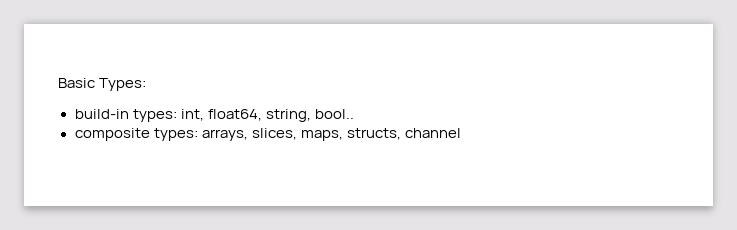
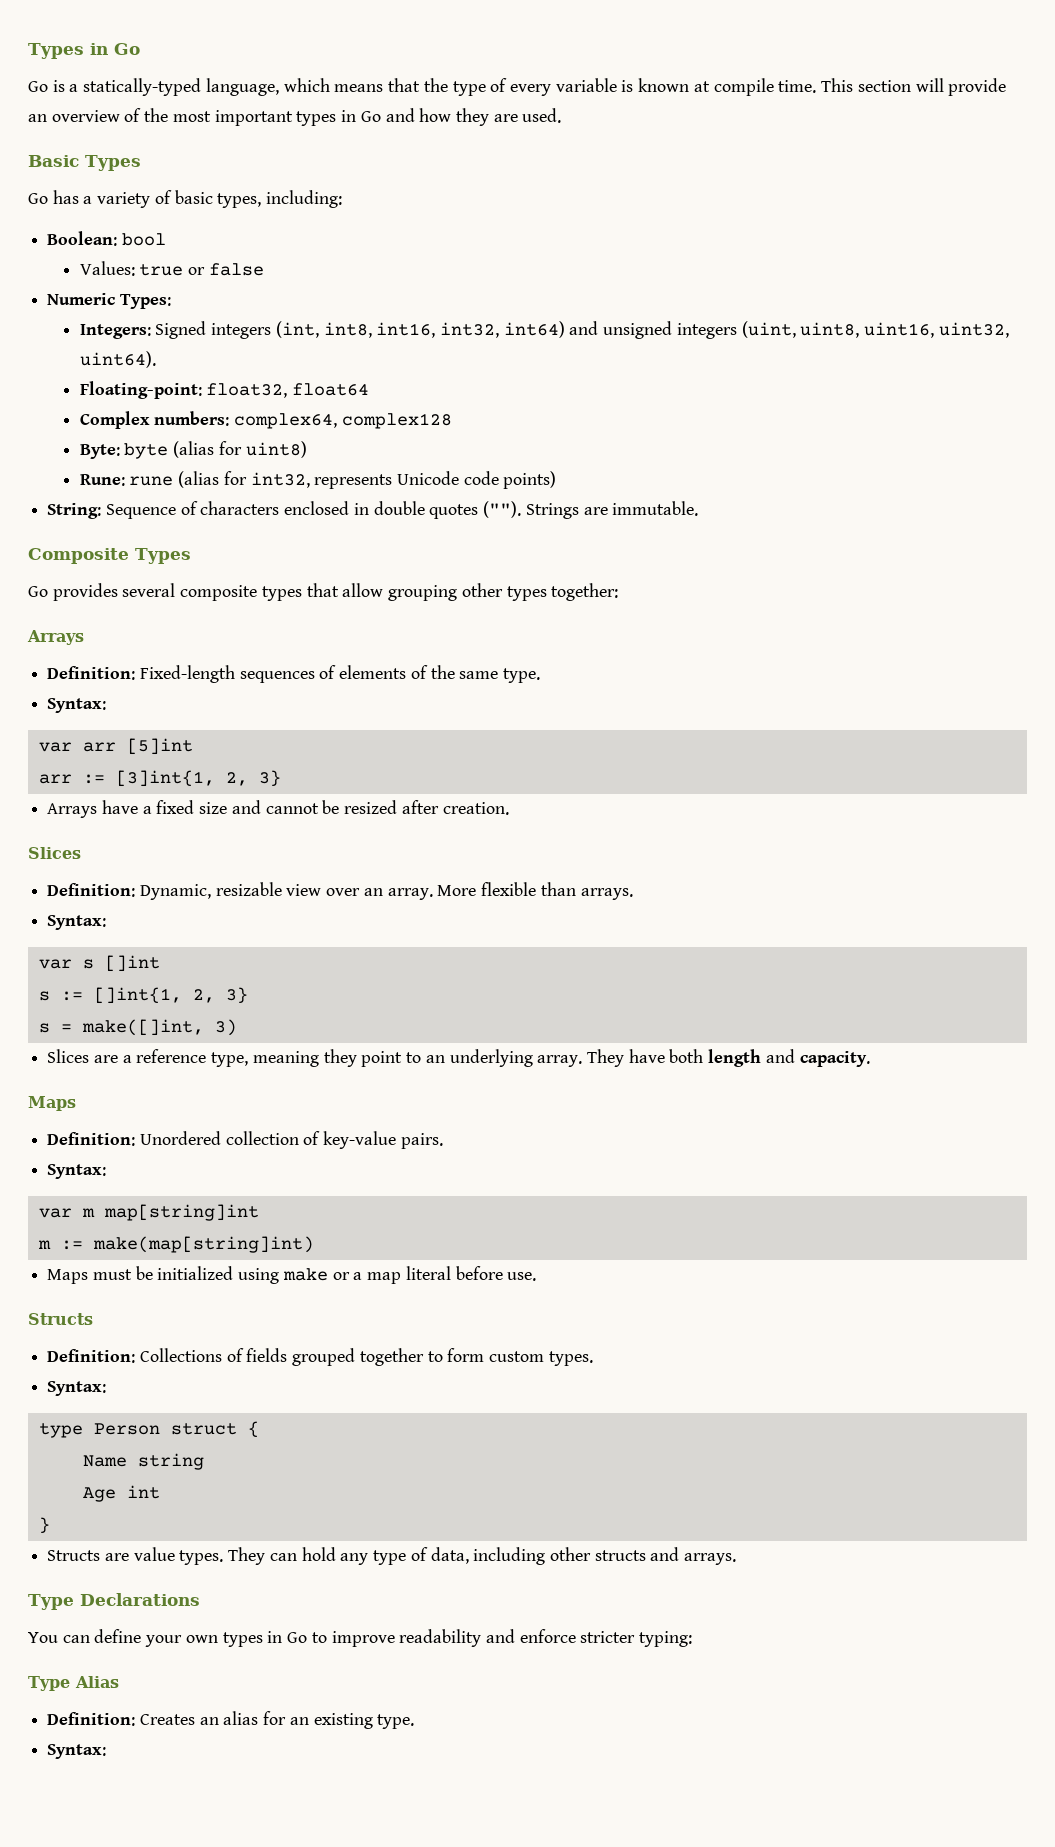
[58,78,147,91] [74,109,354,122] [74,128,461,141] Basic Types: // build-in types: int, float64, string, bool.. // composite types: arrays, slices, maps, structs, channel -> [28,43,140,59] [28,78,1007,96] [28,108,562,126] [28,155,141,171] [28,190,343,208] [47,231,166,246] [79,261,264,276] [47,293,171,309] [79,321,1009,339] [79,351,156,368] [79,381,370,399] [79,411,452,429] [79,441,307,459] [79,471,557,489] [47,501,699,519] [28,548,191,564] [28,583,619,601] [27,630,84,645] [47,665,541,683] [47,698,107,713] [38,738,193,755] [38,770,281,787] [47,800,509,818] [28,847,81,859] [47,882,633,900] [47,915,107,930] [38,955,160,972] [38,987,248,1004] [38,1019,237,1036] [47,1049,870,1067] [28,1096,76,1111] [47,1131,443,1149] [47,1164,107,1179] [38,1204,259,1221] [37,1236,314,1253] [47,1266,537,1284] [28,1313,93,1325] [47,1348,593,1366] [47,1381,107,1396] [38,1421,259,1438] [82,1453,204,1470] [82,1485,160,1502] [38,1517,50,1534] [47,1547,737,1565] [28,1593,200,1610] [28,1629,693,1647] [28,1676,119,1691] [47,1711,415,1729] [47,1744,107,1759] Types in Go // Go is a statically-typed language, which means that the type of every variable is known at compile time. This section will provide an overview of the most important types in Go and how they are used. // Basic Types // Go has a variety of basic types, including: // Boolean: bool // Values: true or false // Numeric Types: // Integers: Signed integers (int, int8, int16, int32, int64) and unsigned integers (uint, uint8, uint16, uint32, uint64). // Floating-point: float32, float64 // Complex numbers: complex64, complex128 // Byte: byte (alias for uint8) // Rune: rune (alias for int32, represents Unicode code points) // String: Sequence of characters enclosed in double quotes (""). Strings are immutable. // Composite Types // Go provides several composite types that allow grouping other types together: // Arrays // Definition: Fixed-length sequences of elements of the same type. // Syntax: // var arr [5]int // arr := [3]int{1, 2, 3} // Arrays have a fixed size and cannot be resized after creation. // Slices // Definition: Dynamic, resizable view over an array. More flexible than arrays. // Syntax: // var s []int // s := []int{1, 2, 3} // s = make([]int, 3) // Slices are a reference type, meaning they point to an underlying array. They have both length and capacity. // Maps // Definition: Unordered collection of key-value pairs. // Syntax: // var m map[string]int // m := make(map[string]int) // Maps must be initialized using make or a map literal before use. // Structs // Definition: Collections of fields grouped together to form custom types. // Syntax: // type Person struct { // Name string // Age int // } // Structs are value types. They can hold any type of data, including other structs and arrays. // Type Declarations // You can define your own types in Go to improve readability and enforce stricter typing: // Type Alias // Definition: Creates an alias for an existing type. // Syntax:

